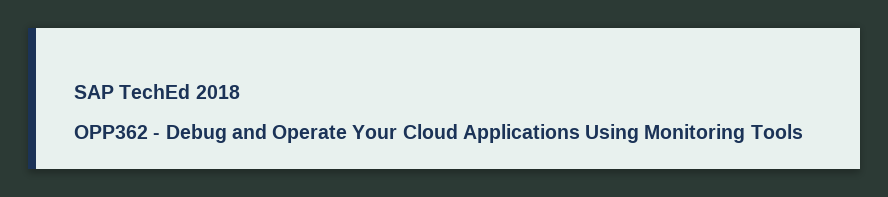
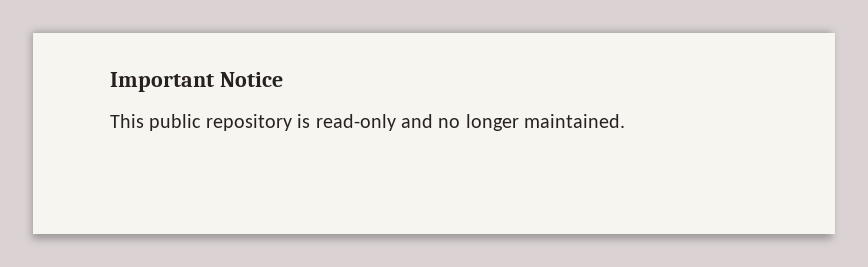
[74,84,240,99] [74,124,803,143] SAP TechEd 2018 // OPP362 - Debug and Operate Your Cloud Applications Using Monitoring Tools -> [110,72,283,92] [110,114,626,131] Important Notice // This public repository is read-only and no longer maintained.

